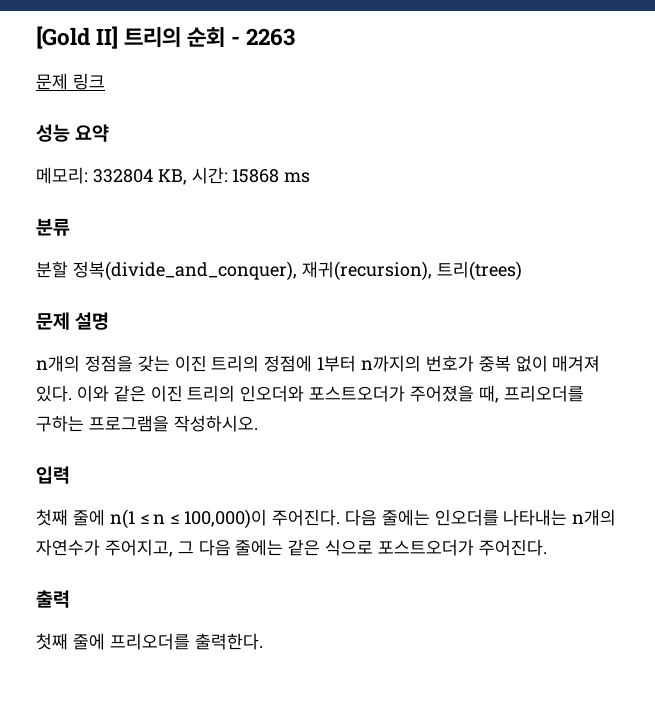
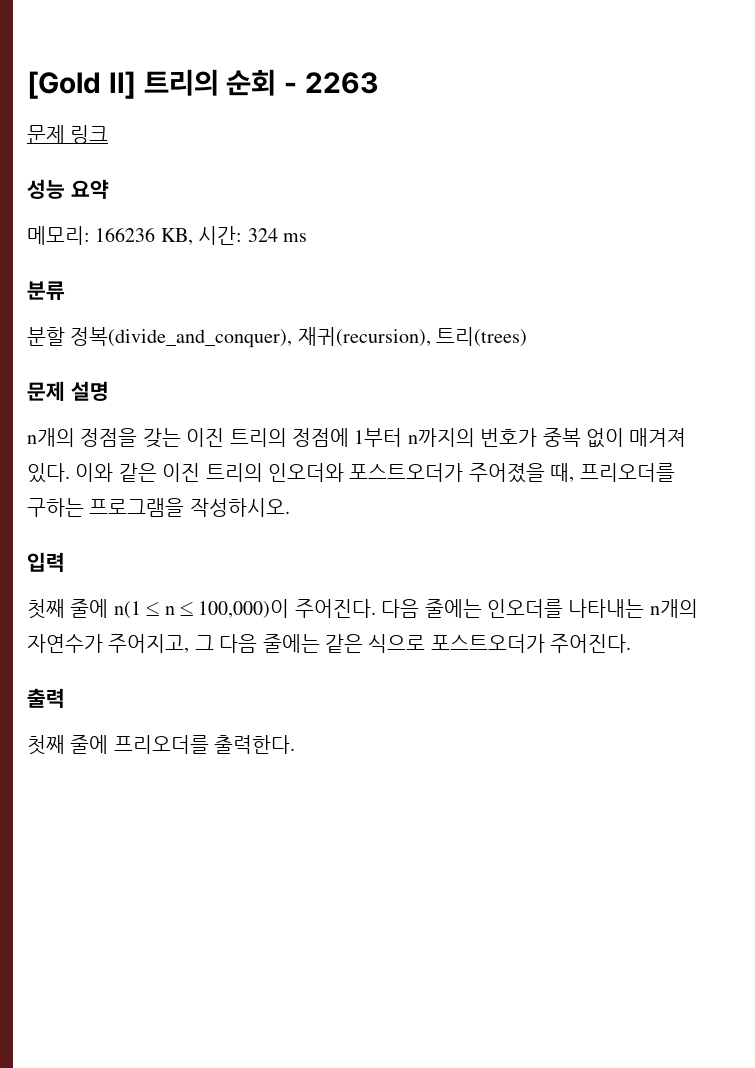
[92,169,153,183] 332804 -> [95,227,156,242] 166236
[232,169,280,183] 15868 -> [247,228,278,242] 324

